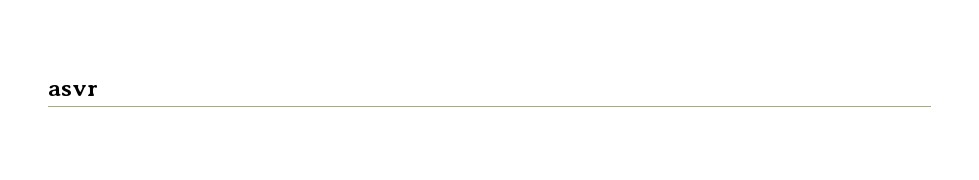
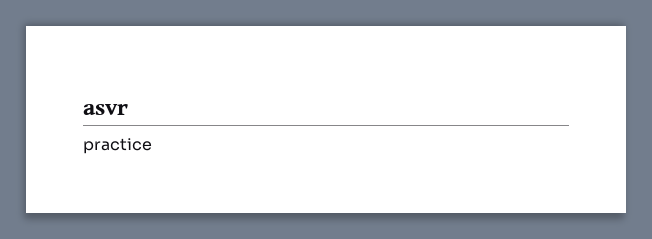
(98, 90) none -> [83,138,152,154] // practice

